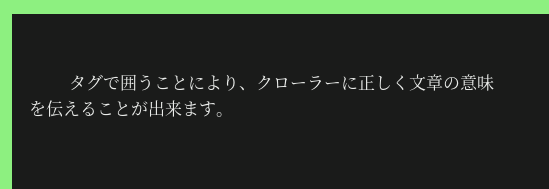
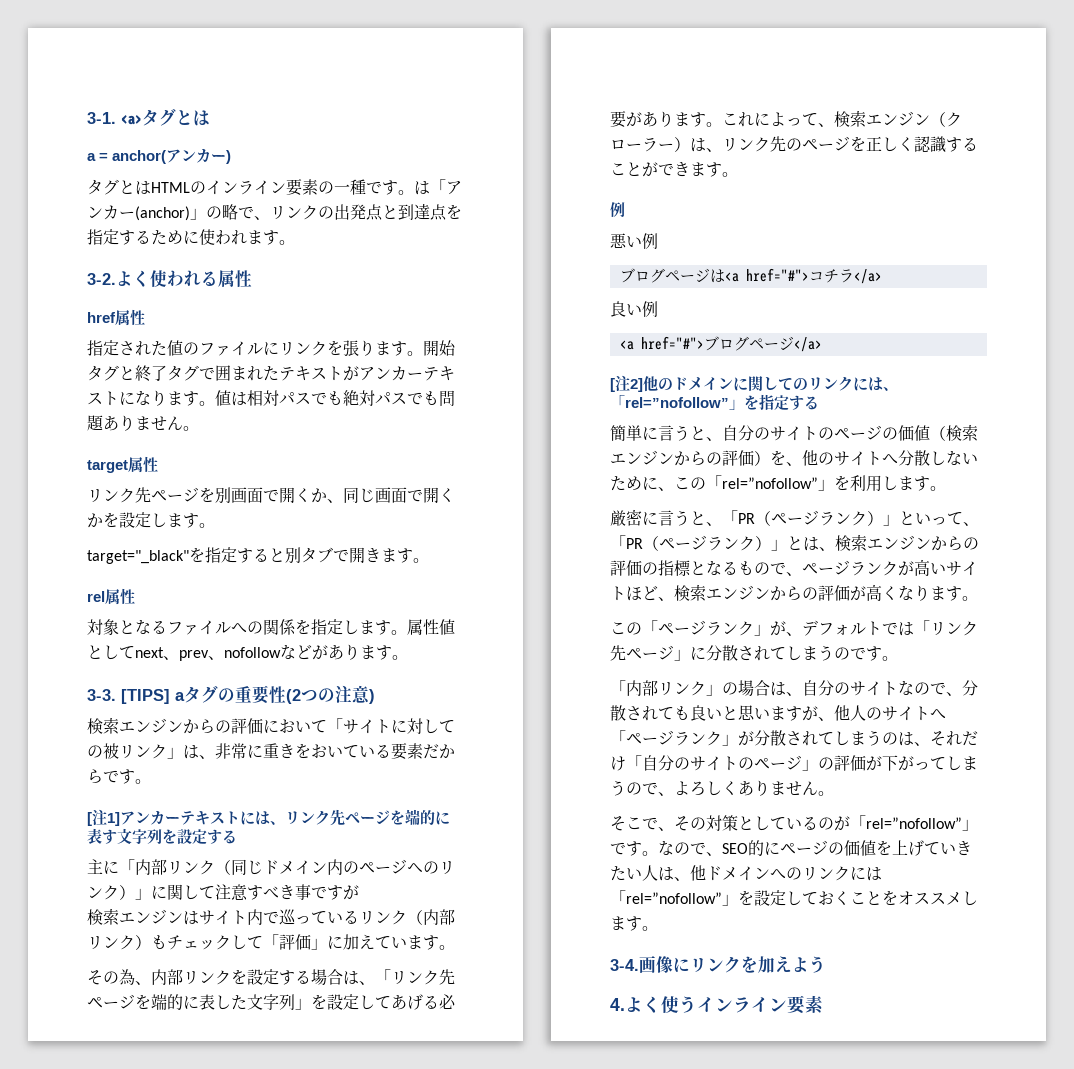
[69,74,495,91] [29,100,80,118] タグで囲うことにより、クローラーに正しく文章の意味を伝え -> [87,109,210,126] [87,148,232,164] [87,179,462,196] [87,203,462,221] [87,229,295,245] [87,270,252,288] [87,309,145,326] [87,340,456,357] [87,365,455,382] [87,390,455,407] [87,415,199,431] [87,456,158,473] [87,487,455,503] [87,512,215,528] [87,547,429,564] [87,588,135,605] [87,619,455,635] [87,644,408,661] [87,685,375,704] [87,717,455,734] [87,743,455,760] [87,769,151,784] [87,809,450,826] [87,828,237,845] [87,859,455,875] [87,884,359,901] [87,908,455,925] [87,934,455,950] [87,969,455,985] [87,994,456,1010] [610,110,962,128] [610,136,962,153] 3-1. <a>タグとは // a = anchor(アンカー) // タグとはHTMLのインライン要素の一種です。は「アンカー(anchor)」の略で、リンクの出発点と到達点を指定するために使われます。 // 3-2.よく使われる属性 // href属性 // 指定された値のファイルにリンクを張ります。開始タグと終了タグで囲まれたテキストがアンカーテキストになります。値は相対パスでも絶対パスでも問題ありません。 // target属性 // リンク先ページを別画面で開くか、同じ画面で開くかを設定します。 // target="_black"を指定すると別タブで開きます。 // rel属性 // 対象となるファイルへの関係を指定します。属性値としてnext、prev、nofollowなどがあります。 // 3-3. [TIPS] aタグの重要性(2つの注意) // 検索エンジンからの評価において「サイトに対しての被リンク」は、非常に重きをおいている要素だからです。 // [注1]アンカーテキストには、リンク先ページを端的に表す文字列を設定する // 主に「内部リンク（同じドメイン内のページヘのリンク）」に関して注意すべき事ですが // 検索エンジンはサイト内で巡っているリンク（内部リンク）もチェックして「評価」に加えています。 // その為、内部リンクを設定する場合は、「リンク先ページを端的に表した文字列」を設定してあげる必要があります。これによって、検索エンジン（クローラー）は、リンク先のページを正しく認識す
[148,100,233,117] 出来ます。 -> [658,162,738,177] [610,202,625,217] [610,233,658,249] [619,268,882,284] [610,301,658,317] [619,336,822,352] [610,375,898,392] [610,394,819,411] [610,424,978,441] [610,450,978,466] [610,475,946,492] [610,509,979,526] [610,534,979,551] [610,559,978,576] [610,584,978,601] [610,620,978,636] [610,645,898,661] [610,680,978,696] [610,705,946,721] [610,730,978,746] [610,755,978,771] [610,780,834,796] [610,815,978,831] [610,840,972,856] [610,865,882,881] [610,890,978,906] [610,916,658,931] [610,956,826,973] [610,995,823,1014] できます。 // 例 // 悪い例 // ブログページは<a href="#">コチラ</a> // 良い例 // <a href="#">ブログページ</a> // [注2]他のドメインに関してのリンクには、「rel=”nofollow”」を指定する // 簡単に言うと、自分のサイトのページの価値（検索エンジンからの評価）を、他のサイトへ分散しないために、この「rel=”nofollow”」を利用します。 // 厳密に言うと、「PR（ページランク）」といって、「PR（ページランク）」とは、検索エンジンからの評価の指標となるもので、ページランクが高いサイトほど、検索エンジンからの評価が高くなります。 // この「ページランク」が、デフォルトでは「リンク先ページ」に分散されてしまうのです。 // 「内部リンク」の場合は、自分のサイトなので、分散されても良いと思いますが、他人のサイトへ「ページランク」が分散されてしまうのは、それだけ「自分のサイトのページ」の評価が下がってしまうので、よろしくありません。 // そこで、その対策としているのが「rel=”nofollow”」です。なので、SEO的にページの価値を上げていきたい人は、他ドメインへのリンクには「rel=”nofollow”」を設定しておくことをオススメします。 // 3-4.画像にリンクを加えよう // 4.よく使うインライン要素

